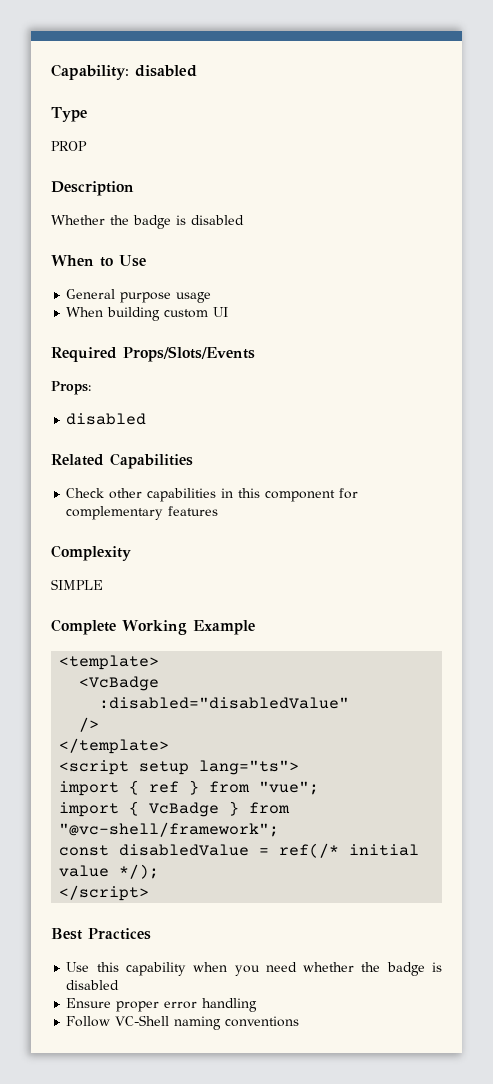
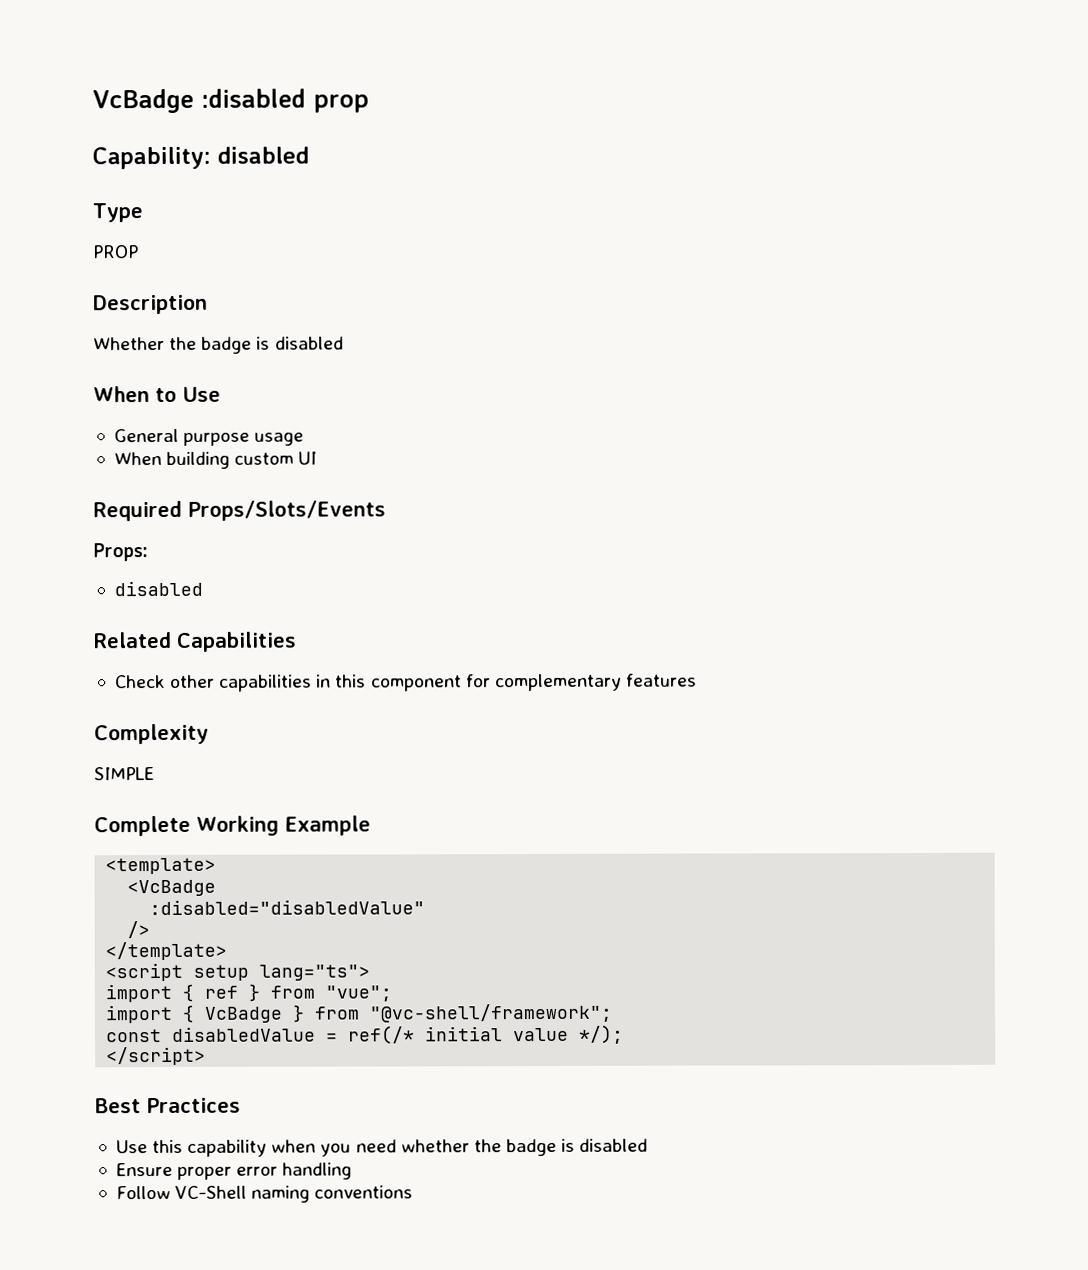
(51, 72) none -> [92,88,369,114] VcBadge :disabled prop //

